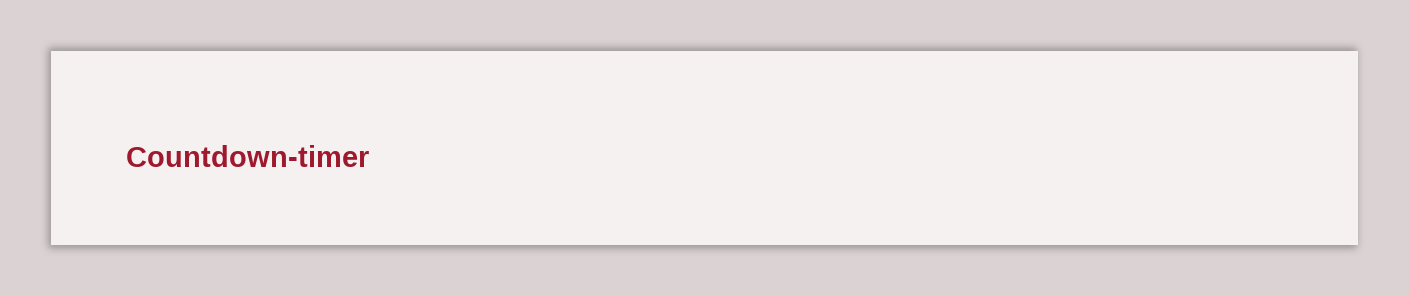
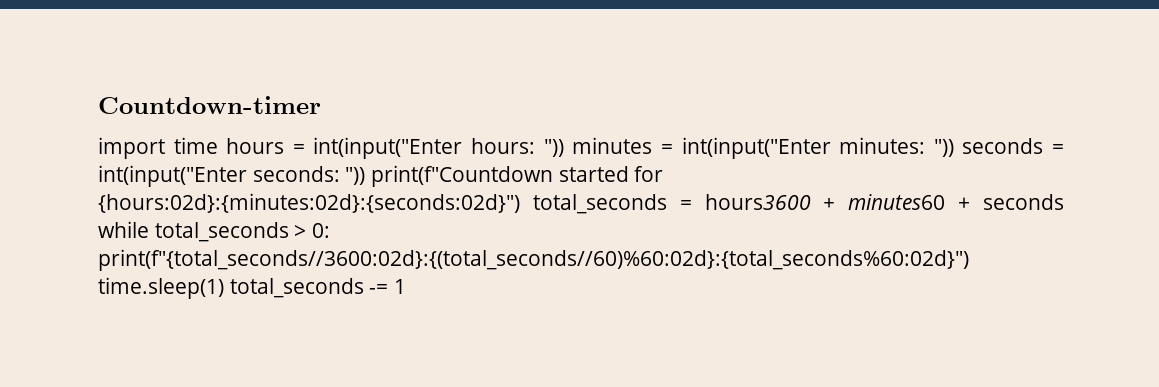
(369, 156) none -> [98,137,1065,159] [98,165,664,187] [98,193,1065,214] [98,221,331,242] [98,249,969,271] [98,277,407,299] // import time hours = int(input("Enter hours: ")) minutes = int(input("Enter minutes: ")) seconds = int(input("Enter seconds: ")) print(f"Countdown started for {hours:02d}:{minutes:02d}:{seconds:02d}") total_seconds = hours3600 + minutes60 + seconds while total_seconds > 0: print(f"{total_seconds//3600:02d}:{(total_seconds//60)%60:02d}:{total_seconds%60:02d}") time.sleep(1) total_seconds -= 1

